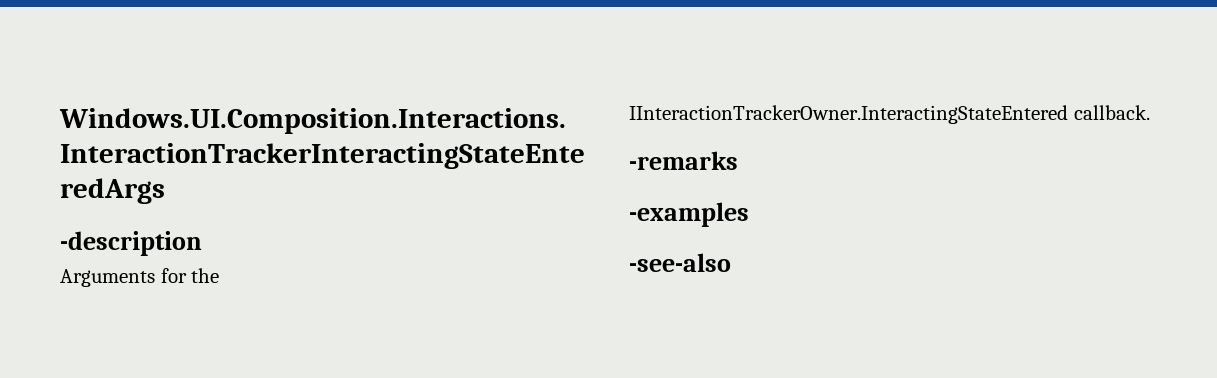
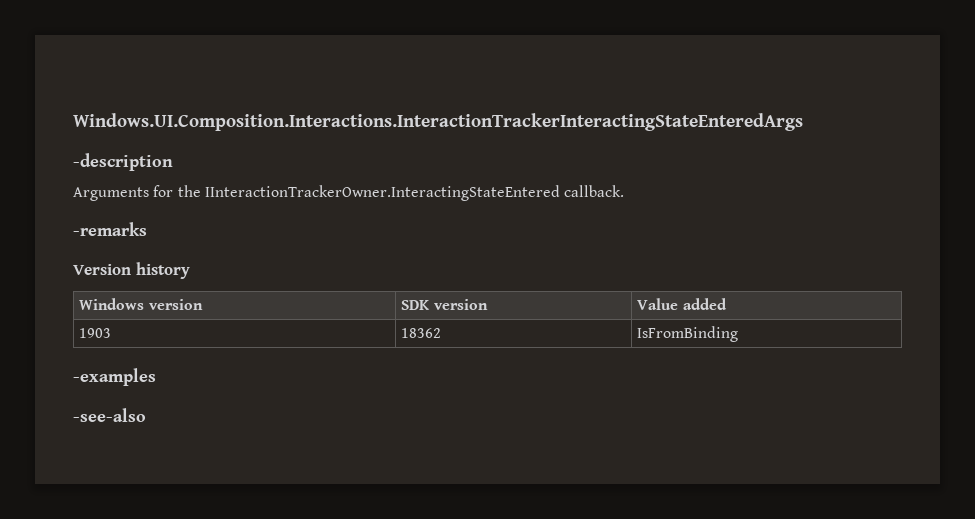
(738, 160) none -> [73,262,190,279] [79,298,203,310] [401,299,488,310] [637,298,727,310] [79,328,112,338] [401,328,442,338] [637,326,739,342] // Version history // Windows version | SDK version | Value added // 1903 | 18362 | IsFromBinding

